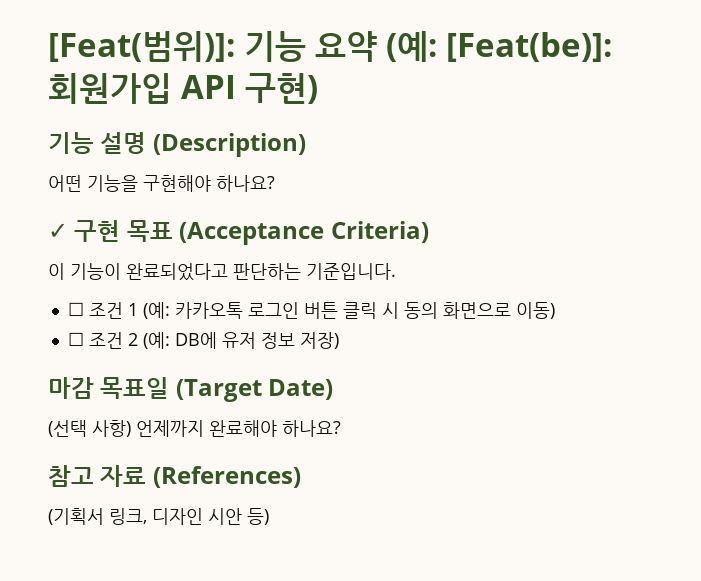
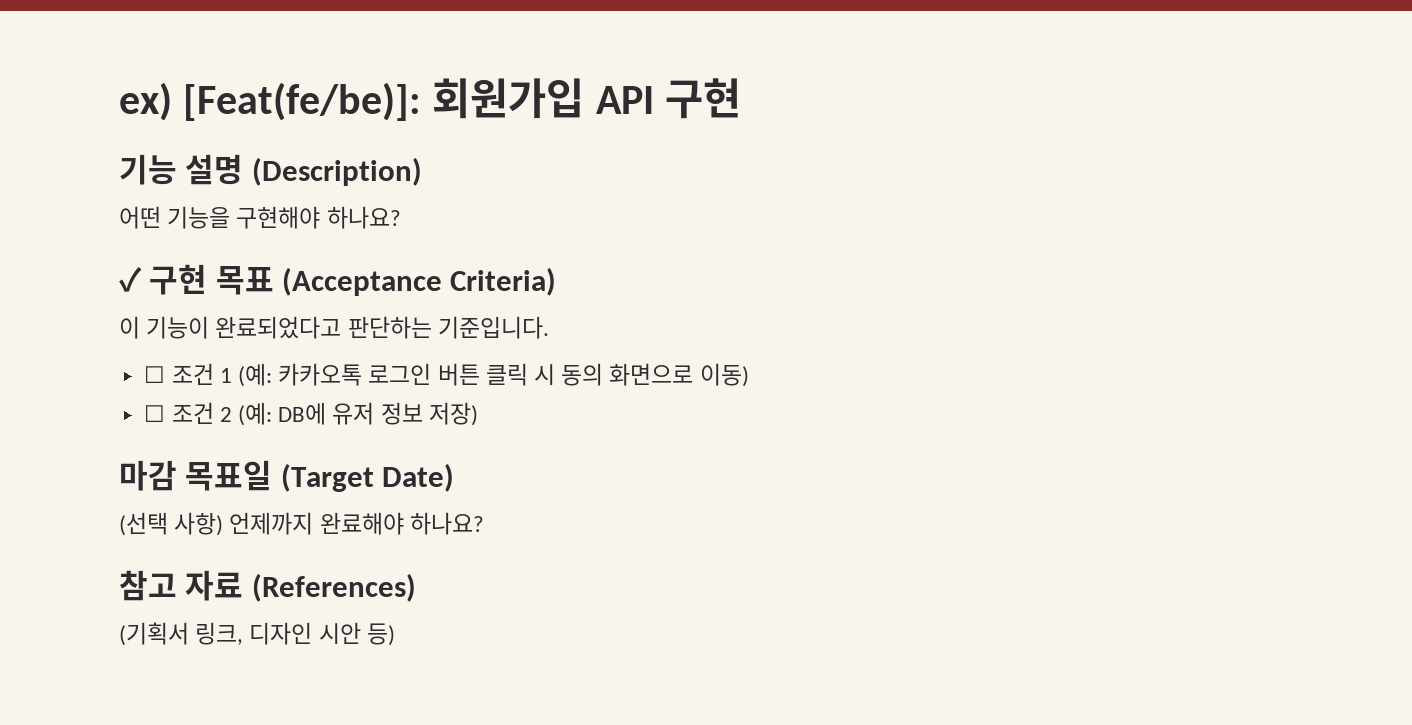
[48,31,612,62] [Feat(범위)]: 기능 요약 (예: [Feat(be)]: -> [119,82,422,121] ex) [Feat(fe/be)]:
[245,73,318,104] 구현) -> [664,78,741,119] 구현

